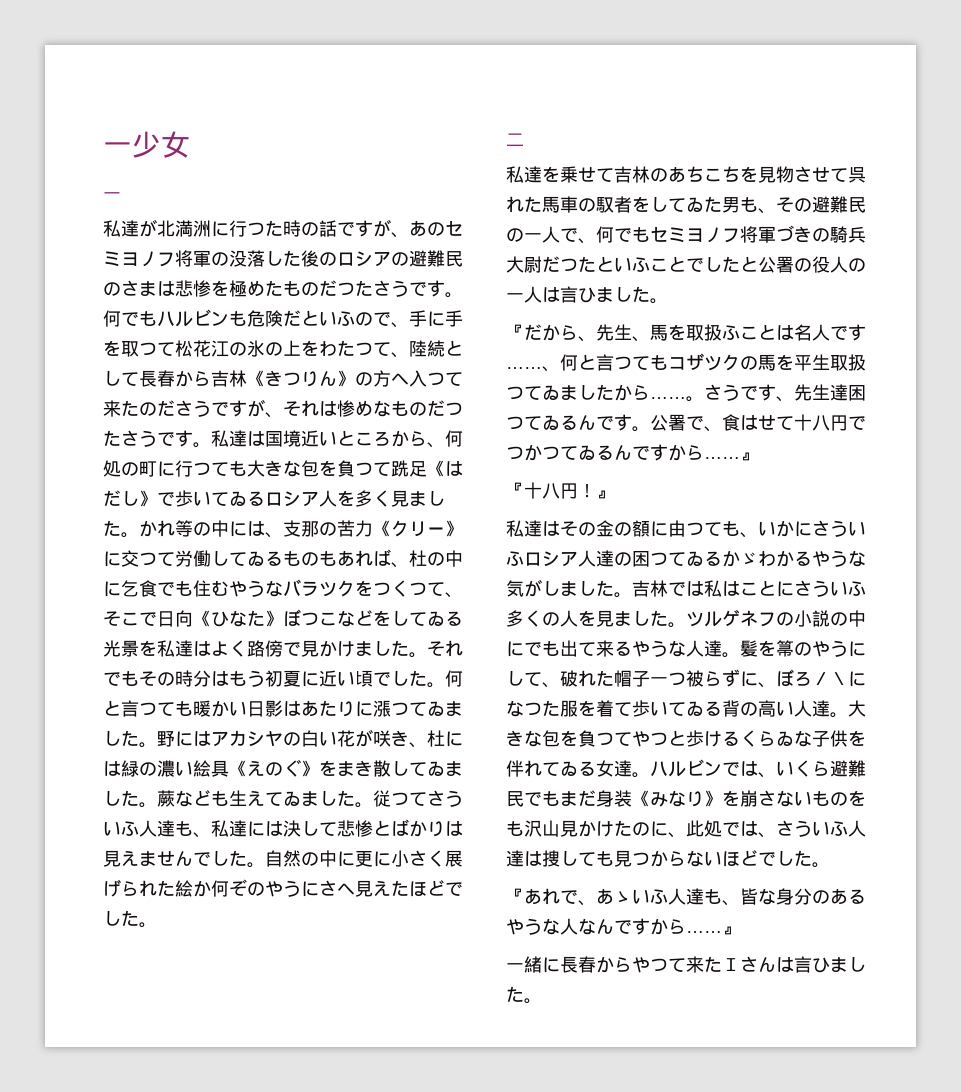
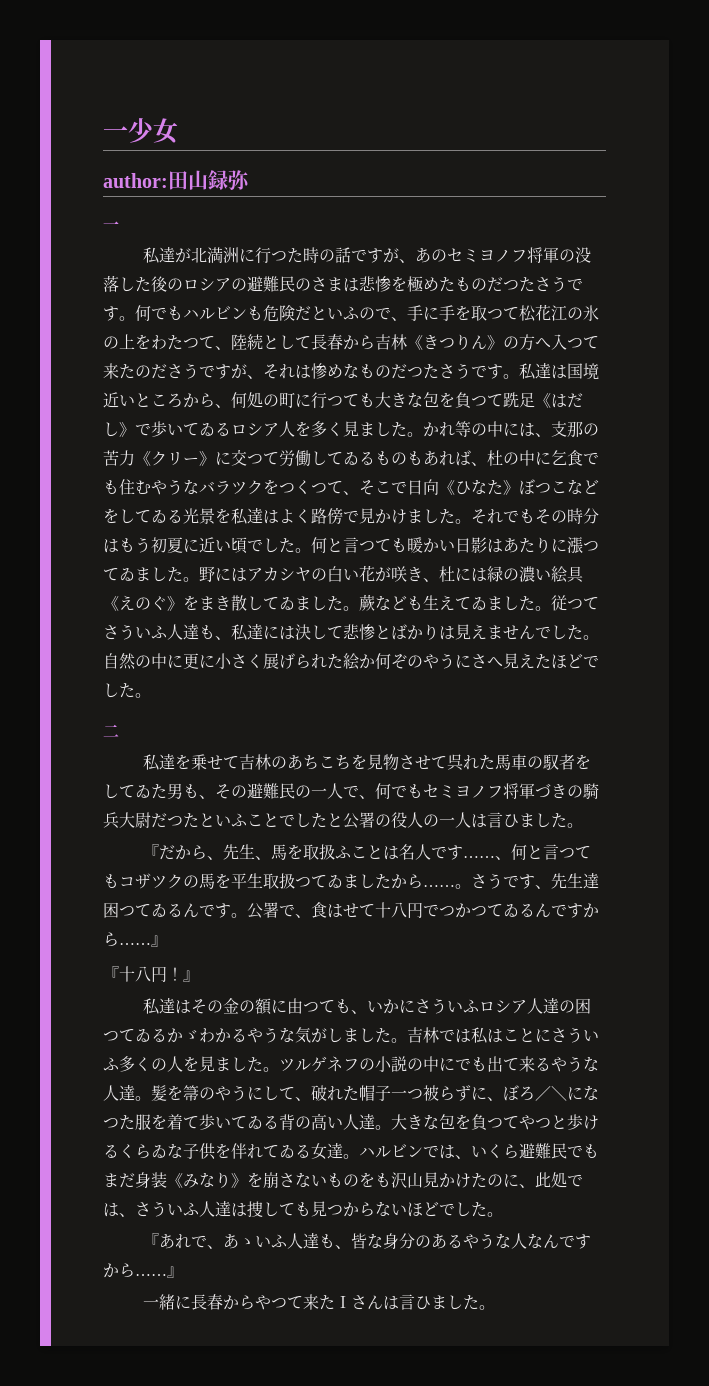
(190, 144) none -> [103,170,250,190] // author:田山録弥

